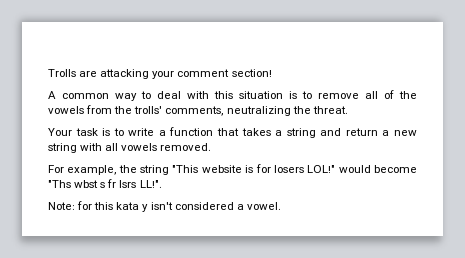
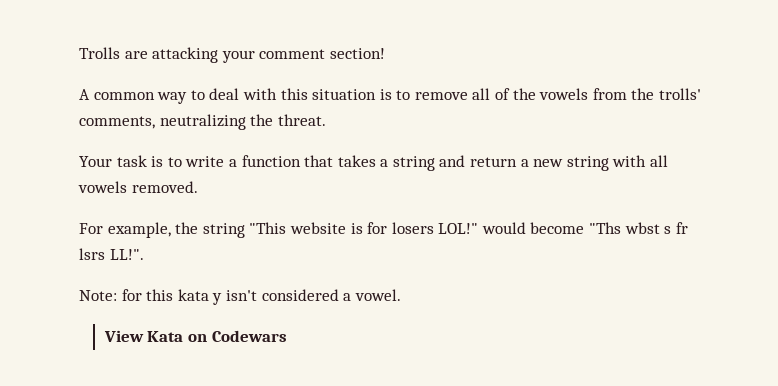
(281, 206) none -> [103,330,287,342] // View Kata on Codewars

